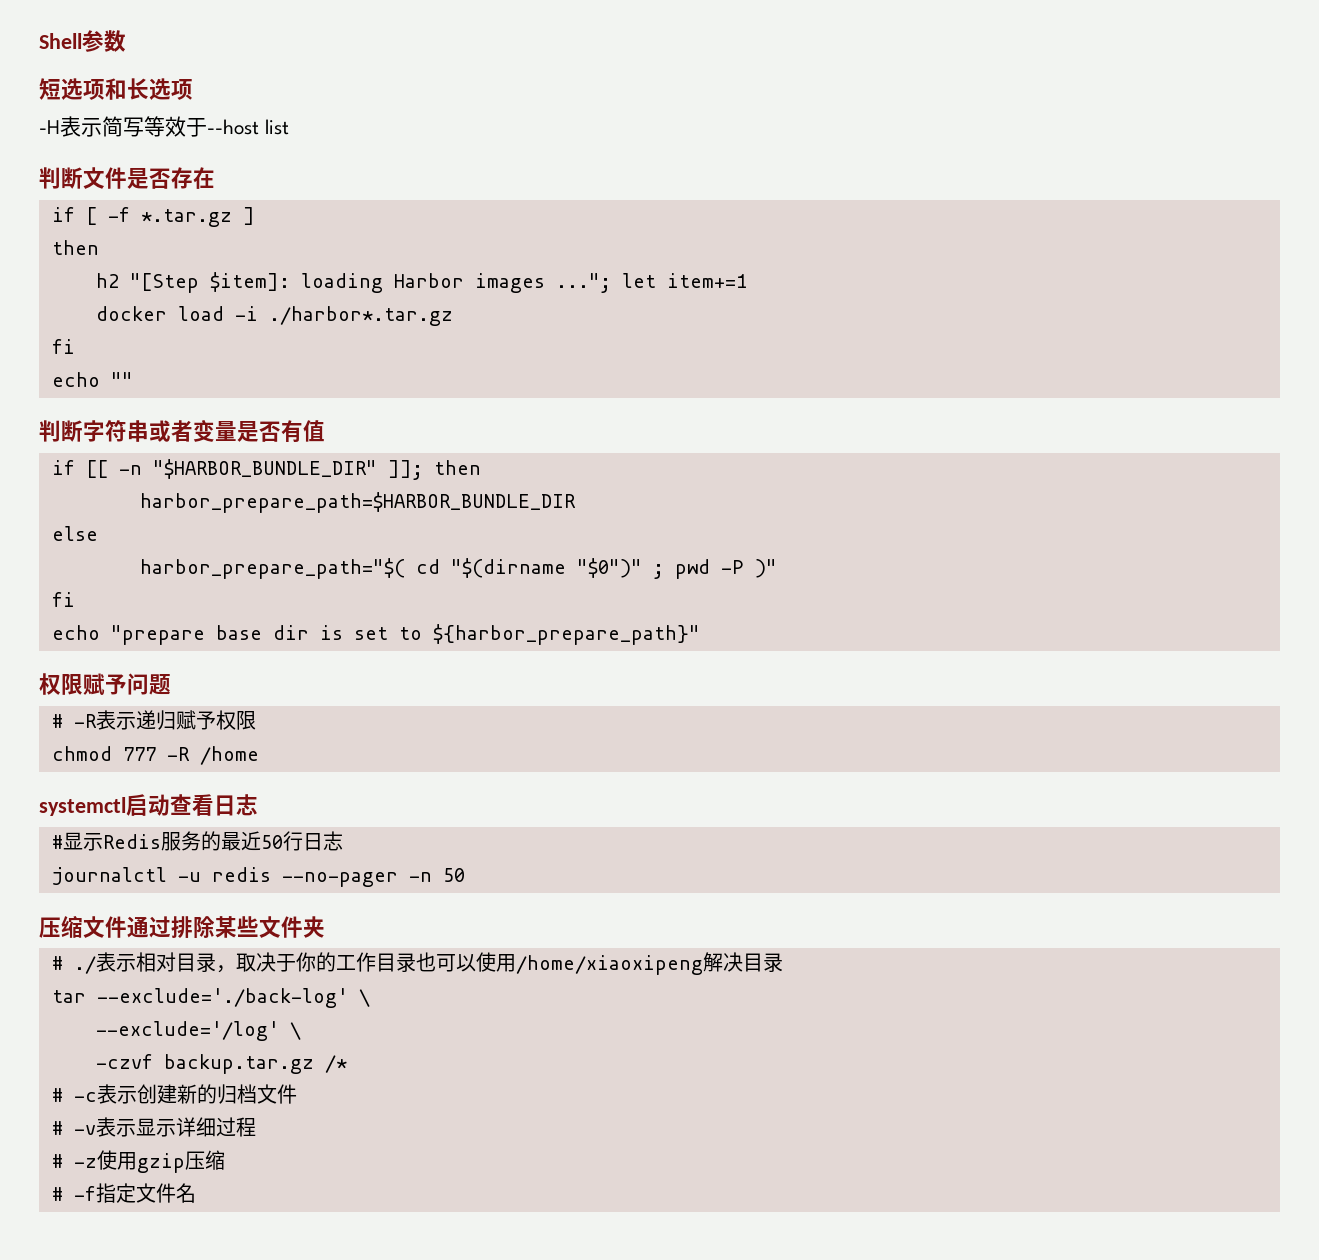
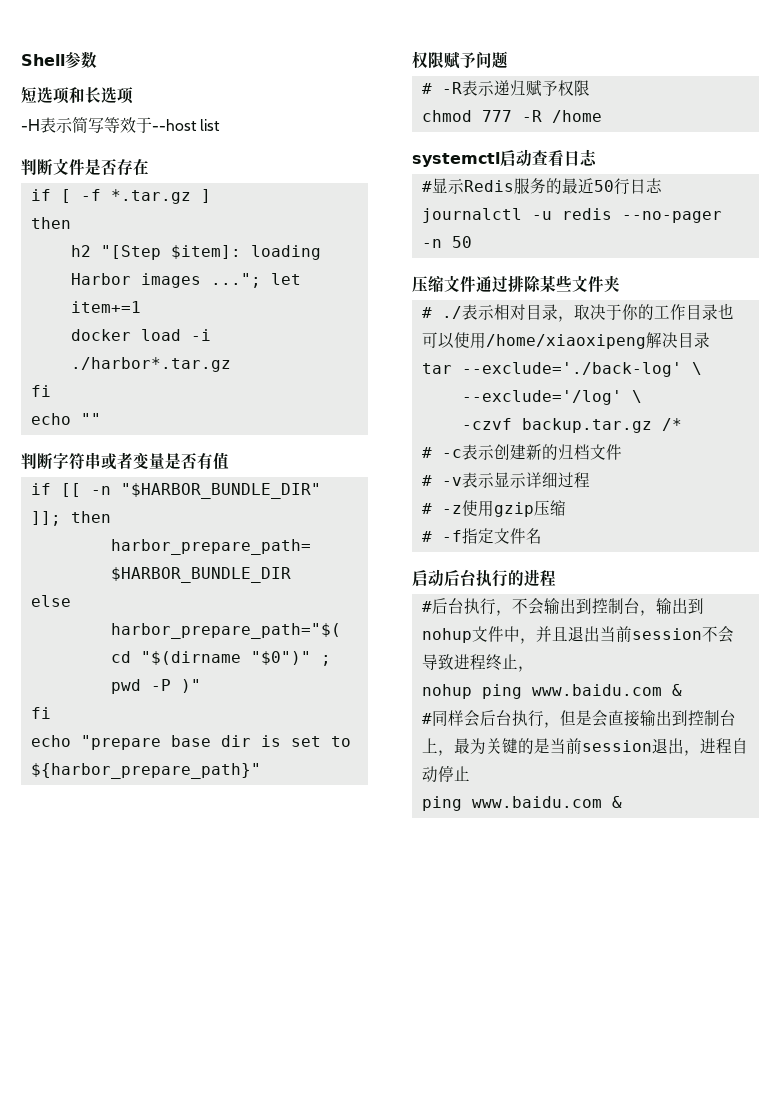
(196, 1193) none -> [412,569,556,587] [421,598,704,616] [421,626,734,644] [421,654,534,672] [421,684,682,699] [421,710,736,728] [421,738,748,756] [421,765,470,783] [421,796,622,811] // 启动后台执行的进程 // #后台执行，不会输出到控制台，输出到nohup文件中，并且退出当前session不会导致进程终止， // nohup ping www.baidu.com & // #同样会后台执行，但是会直接输出到控制台上，最为关键的是当前session退出，进程自动停止 // ping www.baidu.com &

